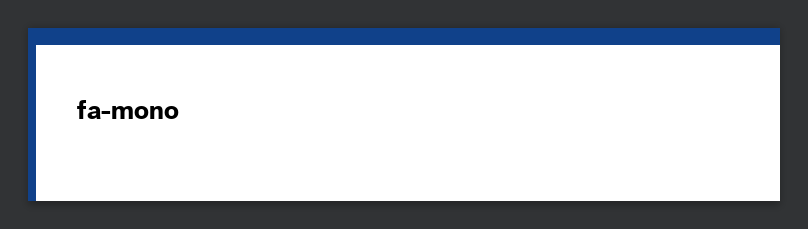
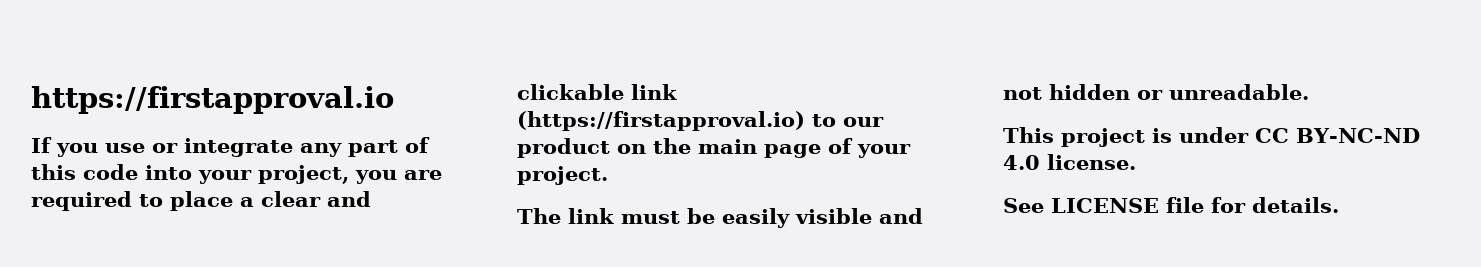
[77,100,179,119] fa-mono -> [31,86,394,114] [31,137,430,157] [31,164,442,184] [31,191,371,211] [517,84,677,100] [517,111,884,131] [517,138,911,158] [517,166,608,185] [517,208,923,228] [1003,84,1309,100] [1003,127,1420,147] [1003,154,1136,170] [1003,197,1339,213] https://firstapproval.io // If you use or integrate any part of this code into your project, you are required to place a clear and clickable link (https://firstapproval.io) to our product on the main page of your project. // The link must be easily visible and not hidden or unreadable. // This project is under CC BY-NC-ND 4.0 license. // See LICENSE file for details.

